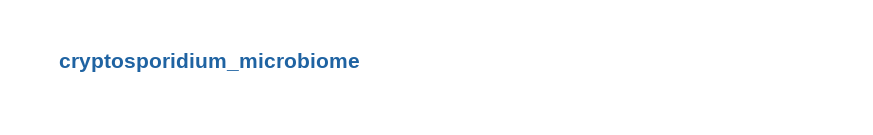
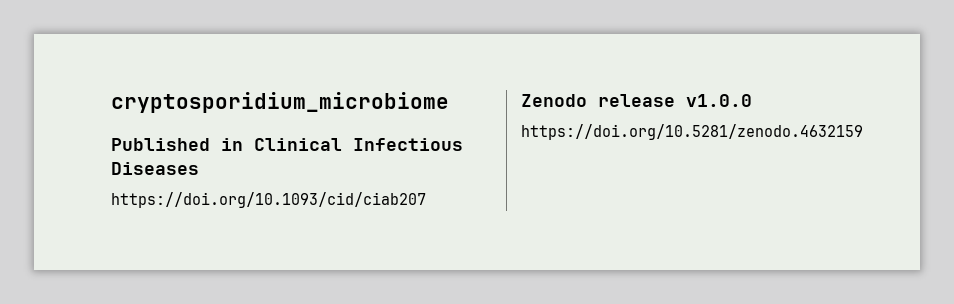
(360, 62) none -> [111,138,463,151] [111,162,199,175] [111,192,426,208] [521,94,752,107] [521,124,863,140] // Published in Clinical Infectious Diseases // https://doi.org/10.1093/cid/ciab207 // Zenodo release v1.0.0 // https://doi.org/10.5281/zenodo.4632159

